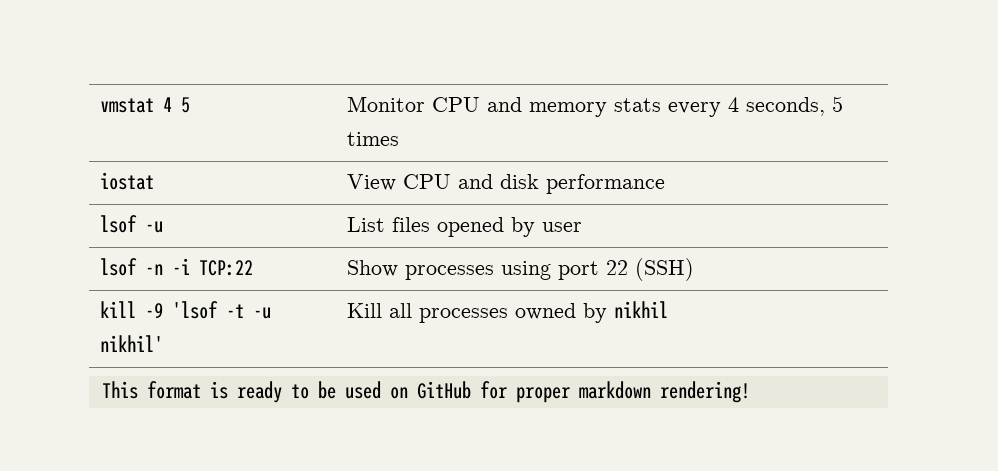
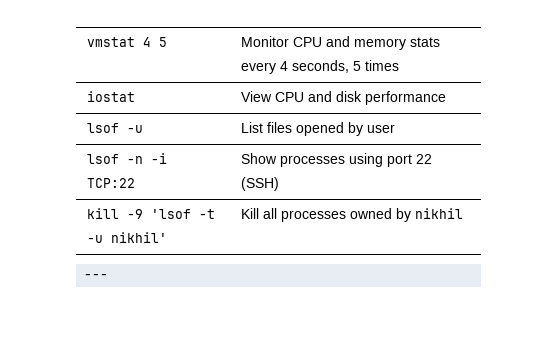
[101,381,750,403] This format is ready to be used on GitHub for proper markdown rendering! -> [84,274,109,279] ---

